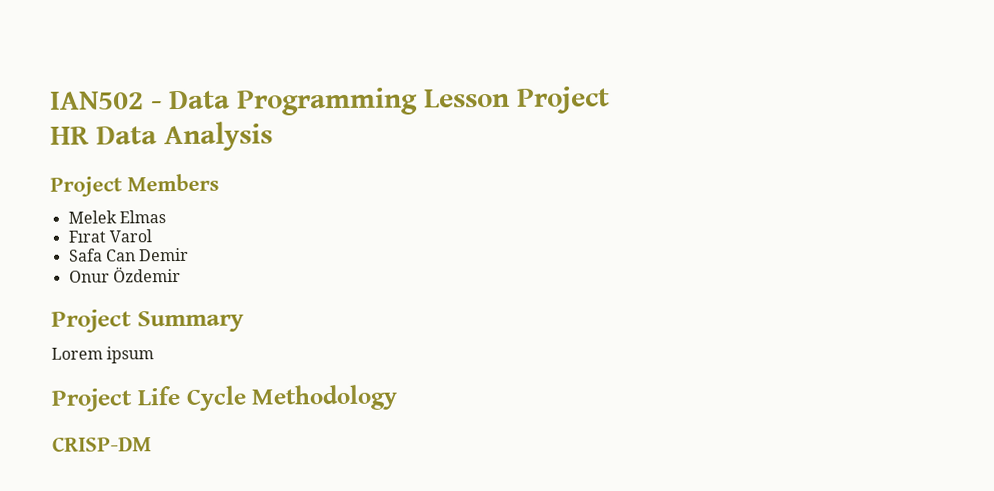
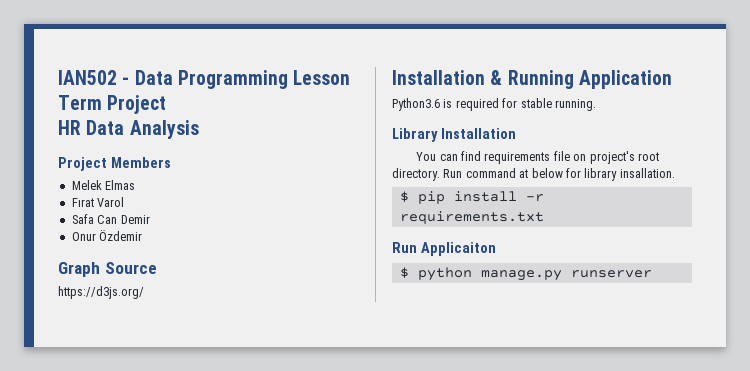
(510, 98) none -> [58,95,102,110] Term
[51,309,244,333] [51,346,155,364] [51,384,399,412] [52,436,152,452] Project Summary // Lorem ipsum // Project Life Cycle Methodology // CRISP-DM -> [58,262,157,277] [58,286,144,299] [392,70,672,89] [392,98,596,111] [392,128,516,142] [416,151,659,164] [392,168,675,181] [399,191,544,204] [399,211,544,224] [392,242,496,256] [399,267,652,281] Graph Source // https://d3js.org/ // Installation & Running Application // Python3.6 is required for stable running. // Library Installation // You can find requirements file on project's root directory. Run command at below for library insallation. // $ pip install -r requirements.txt // Run Applicaiton // $ python manage.py runserver

